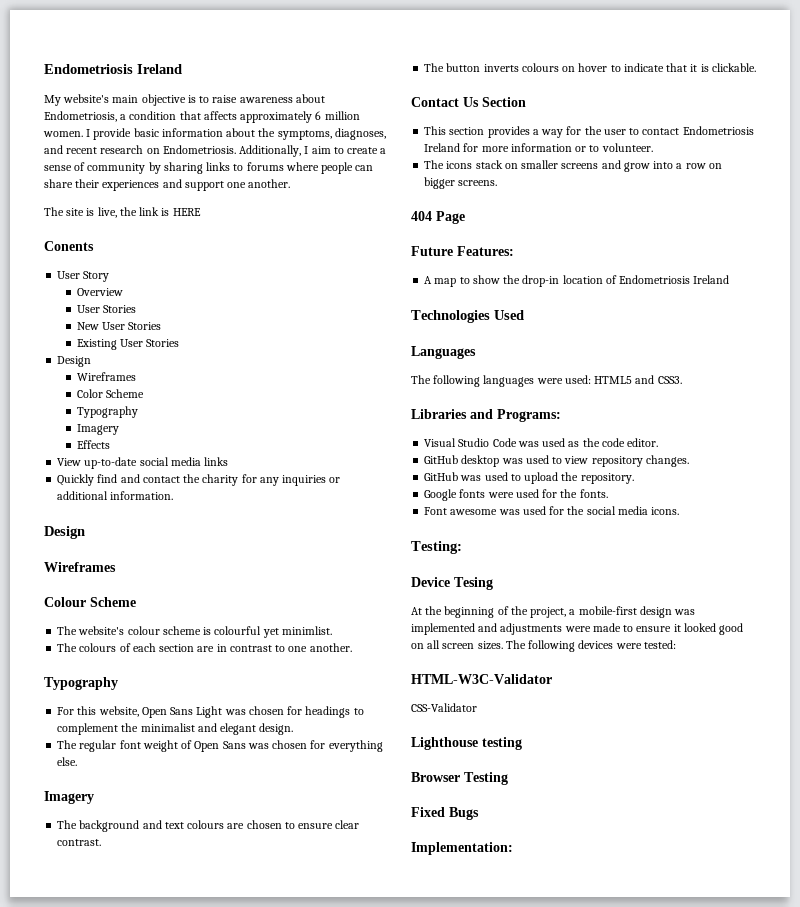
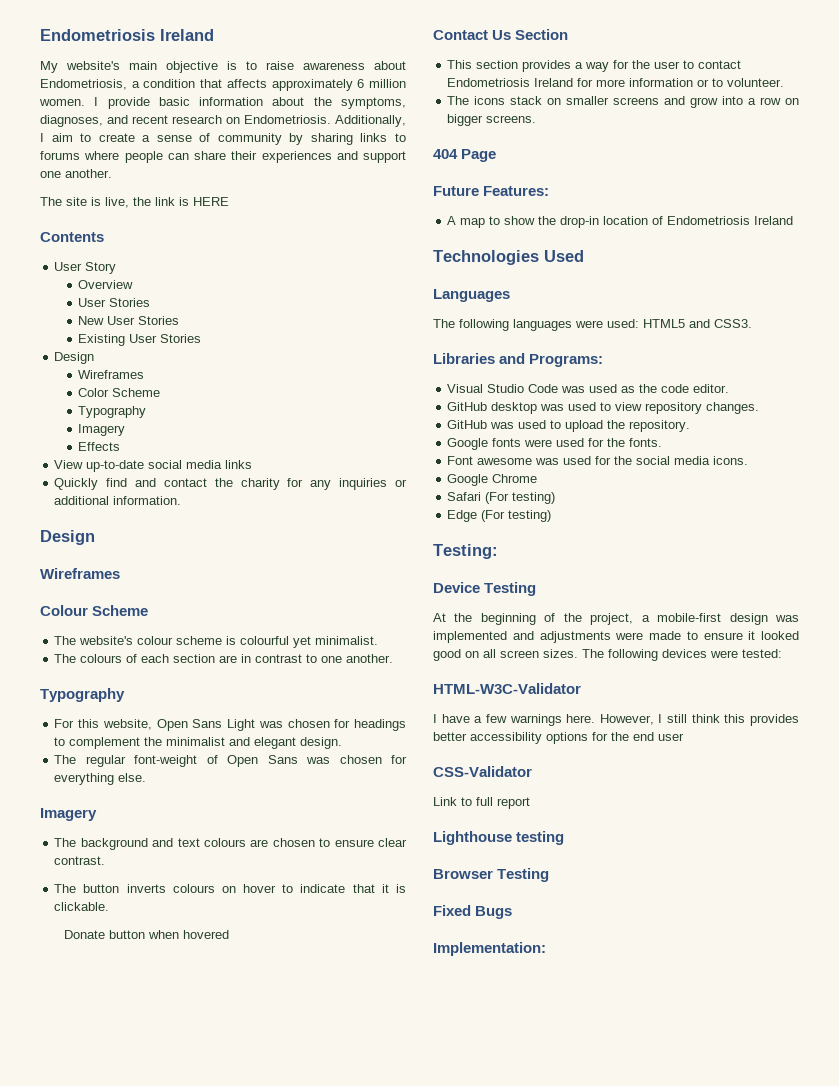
[44,241,94,251] Conents -> [40,232,104,242] Contents
[281,626,332,635] minimlist. -> [315,636,379,645] minimalist.
[119,740,178,752] font weight -> [134,755,198,767] font-weight
(756, 67) none -> [64,930,230,939] // Donate button when hovered
(680, 511) none -> [447,474,538,486] [447,492,556,504] [447,510,552,522] // Google Chrome // Safari (For testing) // Edge (For testing)
[454,577,493,590] Tesing -> [484,582,537,596] Testing
[411,703,477,712] CSS-Validator -> [433,714,799,726] [433,732,684,744] [433,766,532,777] [433,797,530,809] I have a few warnings here. However, I still think this provides better accessibility options for the end user // CSS-Validator // Link to full report

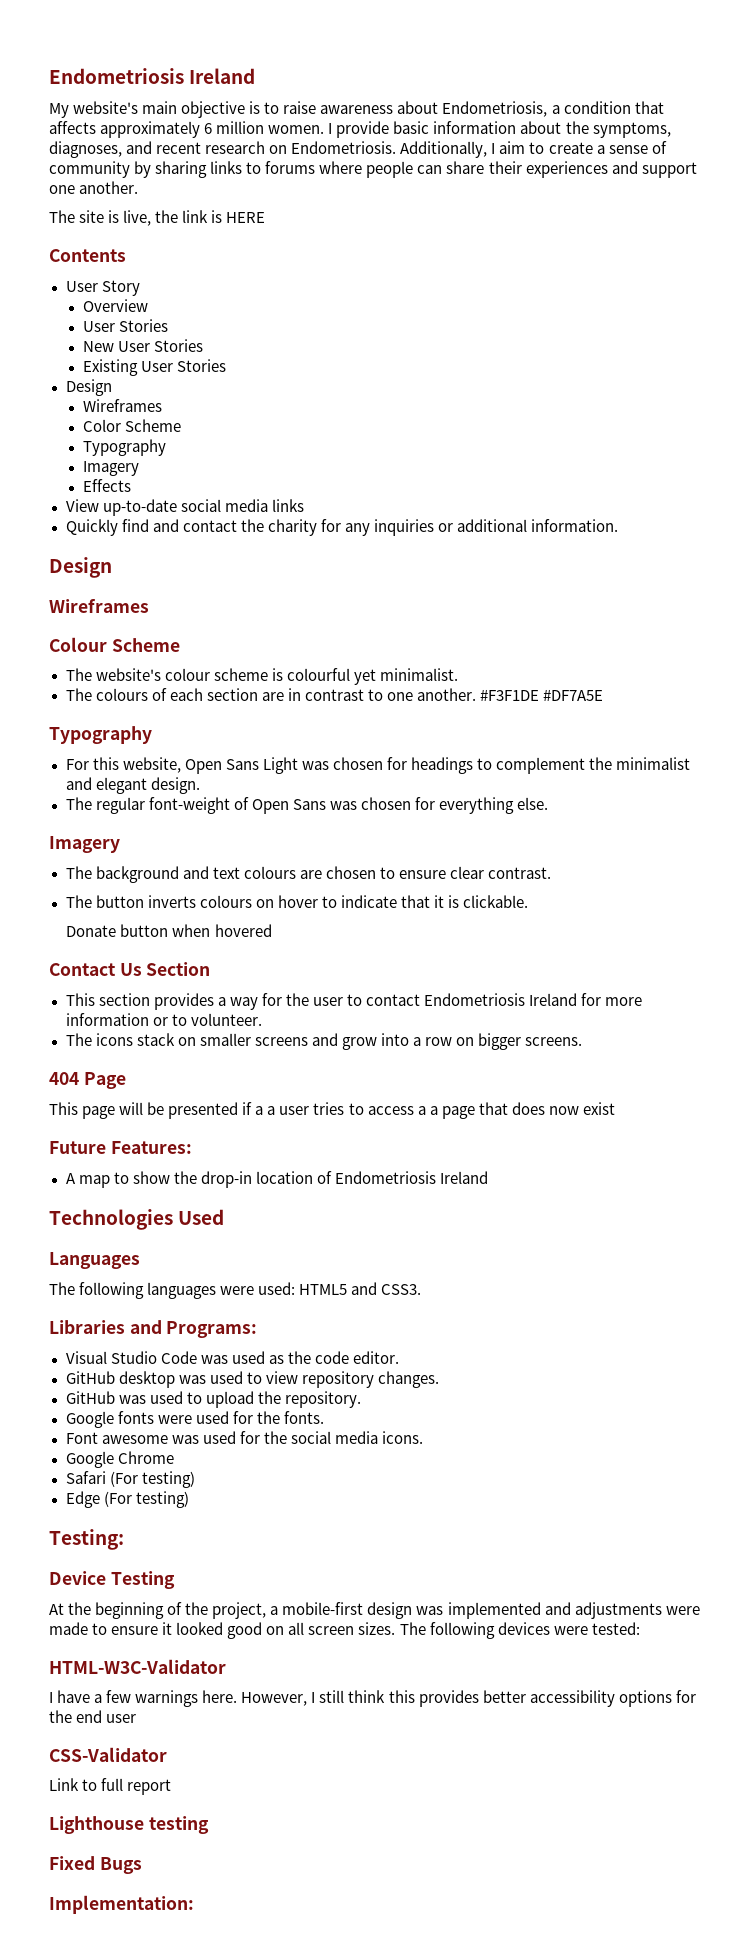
(394, 658) none -> [480,689,604,701] #F3F1DE #DF7A5E
(497, 155) none -> [49,1102,615,1119] // This page will be presented if a a user tries to access a a page that does now exist
[433,868,550,882] // Browser Testing -> (209, 1825) none

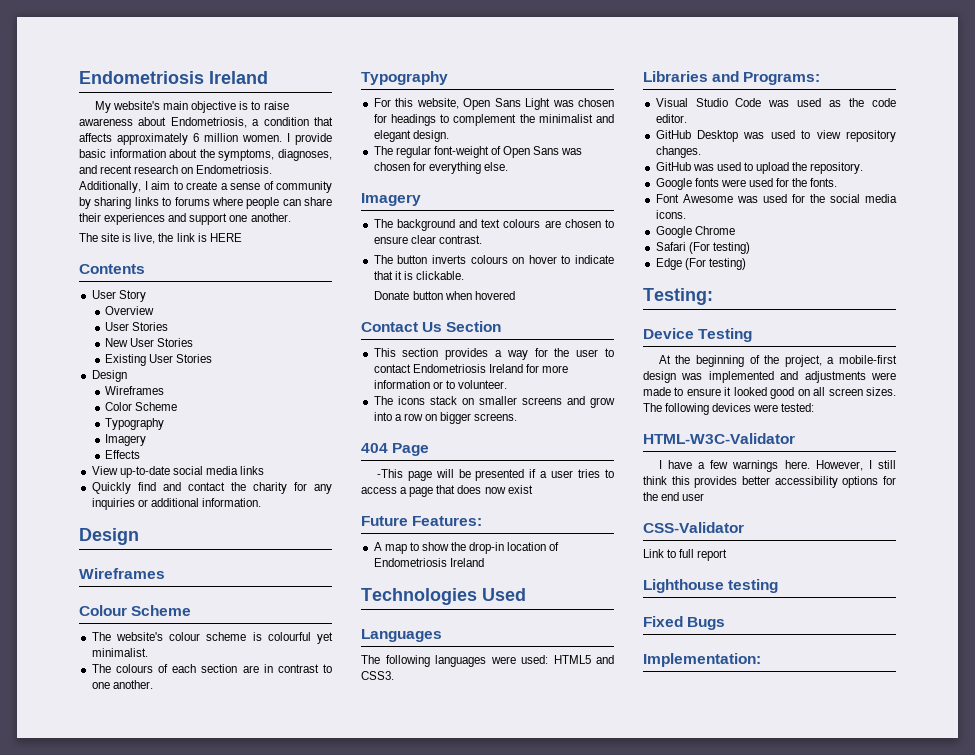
[480,689,604,701] #F3F1DE #DF7A5E -> (153, 684) none
[49,1102,78,1115] This -> [376,469,403,478] -This
[267,1106,276,1115] a -> (548, 474) none
[429,1106,438,1115] a -> (408, 490) none
[118,1371,175,1388] desktop -> [697,130,739,142] Desktop
[101,1435,168,1444] awesome -> [682,194,733,203] Awesome

